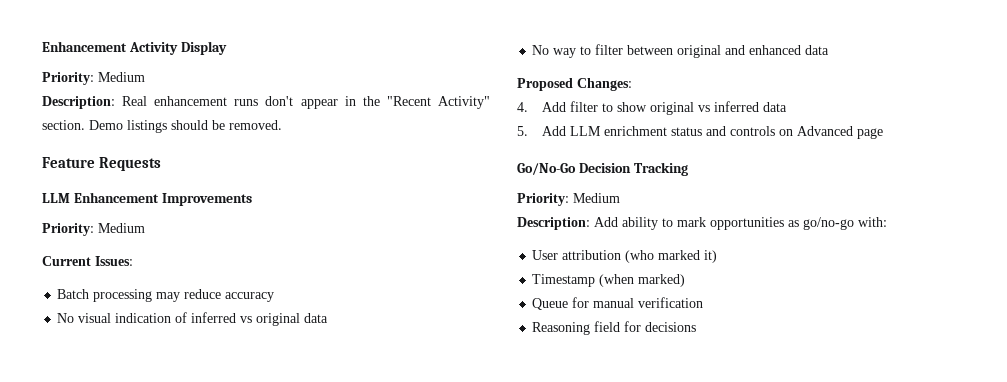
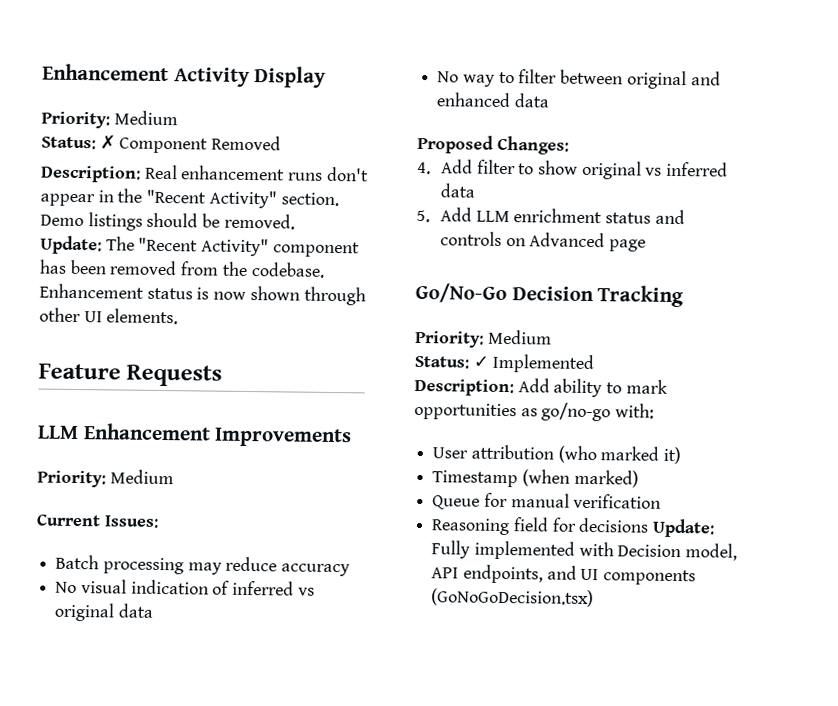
(145, 77) none -> [41,134,282,154] // Status: ✗ Component Removed
(282, 125) none -> [40,235,360,258] [39,259,325,278] [39,283,366,306] [39,307,179,325] // Update: The "Recent Activity" component has been removed from the codebase. Enhancement status is now shown through other UI elements.
(620, 198) none -> [414,353,595,374] // Status: ✓ Implemented
(697, 327) none -> [652,518,716,538] [431,540,738,561] [431,564,697,586] [431,588,595,608] Update: Fully implemented with Decision model, API endpoints, and UI components (GoNoGoDecision.tsx)

